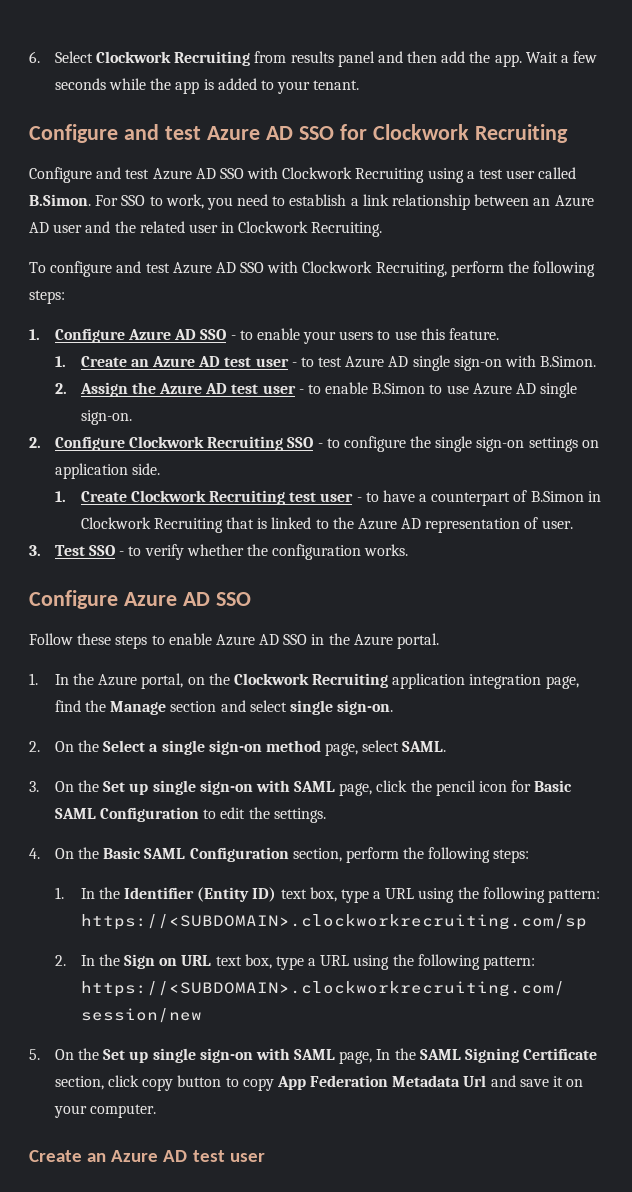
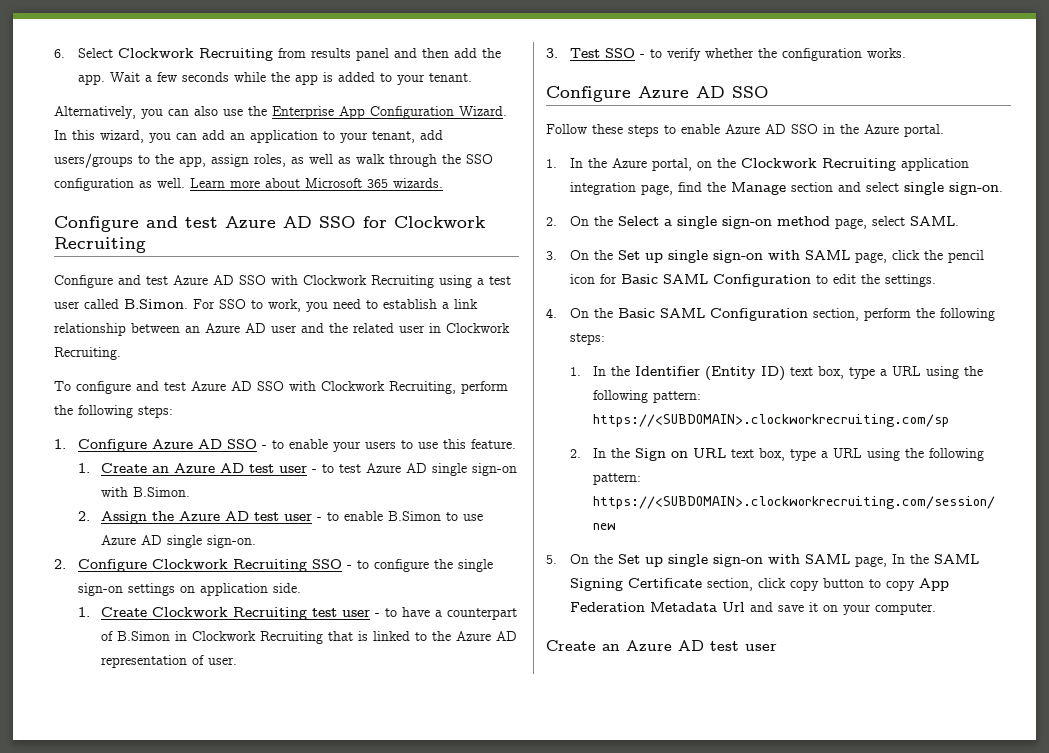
(360, 85) none -> [54,106,507,119] [54,130,443,143] [54,153,493,168] [54,178,443,191] // Alternatively, you can also use the Enterprise App Configuration Wizard. In this wizard, you can add an application to your tenant, add users/groups to the app, assign roles, as well as walk through the SSO configuration as well. Learn more about Microsoft 365 wizards.

